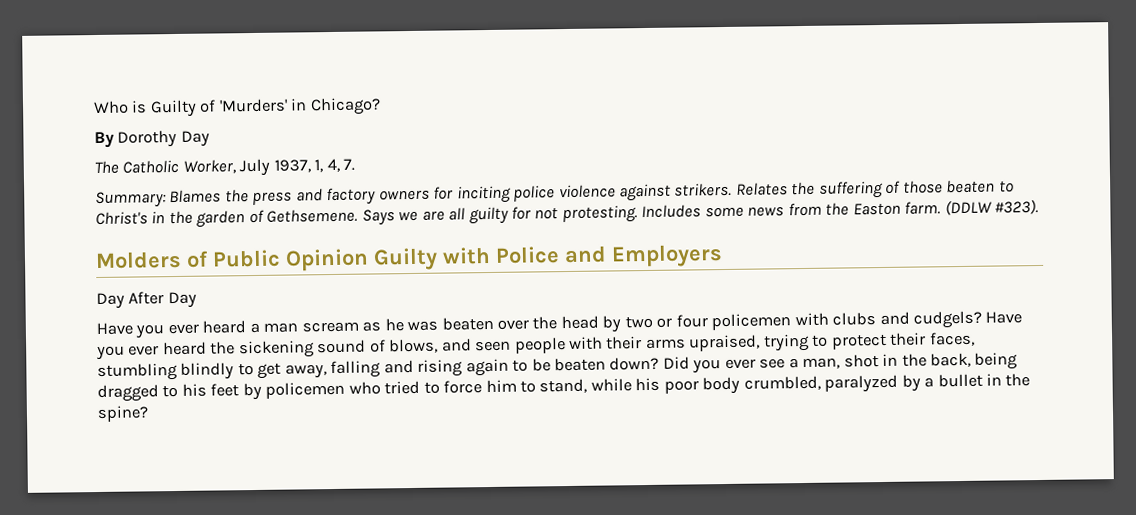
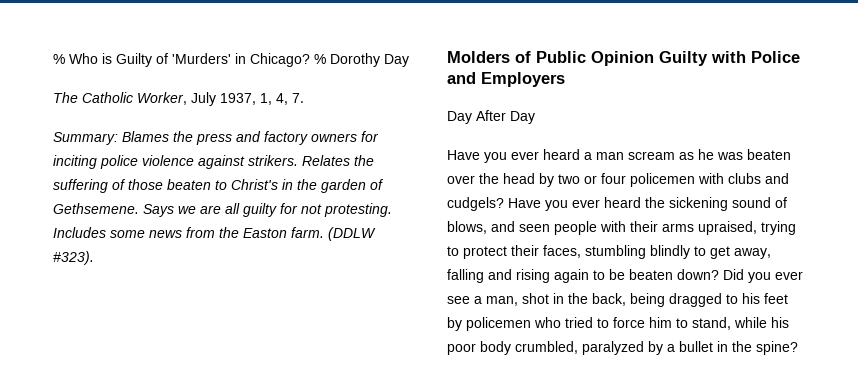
(93, 107) none -> [53,54,65,64] %
[94,131,115,149] // By -> [314,54,326,64] %

